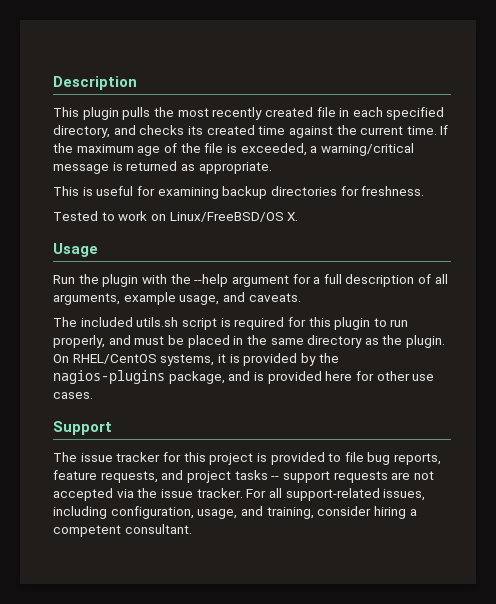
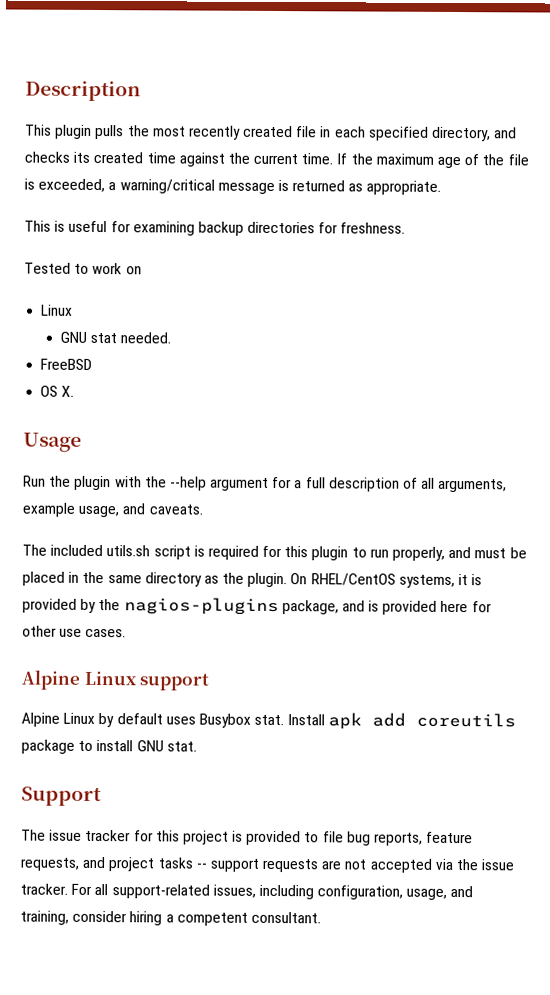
[169,212,284,222] Linux/FreeBSD/OS -> [41,304,74,316] [59,331,172,344] [40,358,93,370] [40,385,59,397] // Linux // GNU stat needed. // FreeBSD // OS
(93, 395) none -> [21,669,211,691] [21,712,517,730] [21,739,197,754] // Alpine Linux support // Alpine Linux by default uses Busybox stat. Install apk add coreutils package to install GNU stat.

